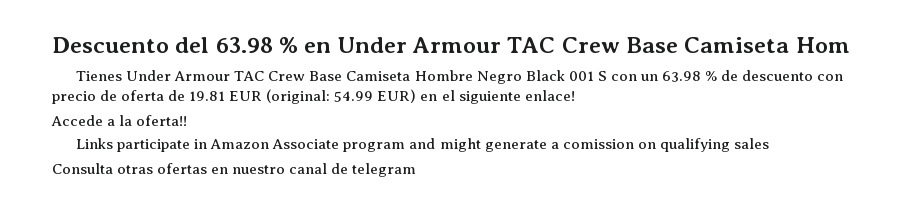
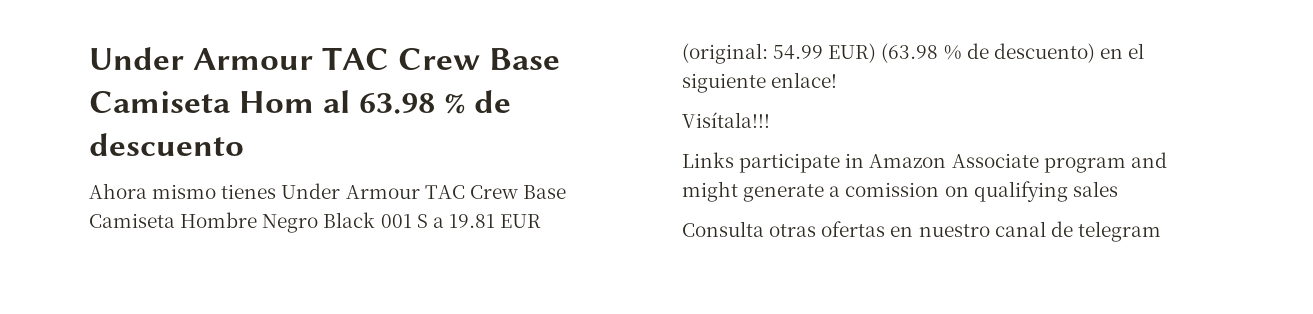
[52,37,332,53] Descuento del 63.98 % en -> (89, 58) none
[76,71,123,81] // Tienes -> [323,90,512,114] [89,133,244,156] [89,183,277,199] al 63.98 % de descuento // Ahora mismo tienes
[610,70,844,82] [52,90,186,104] con un 63.98 % de descuento con precio de oferta de -> [432,217,444,228] a
(417, 96) none -> [881,43,1095,63] (63.98 % de descuento)
[51,115,188,126] Accede a la oferta!! -> [682,112,770,128] Visítala!!!

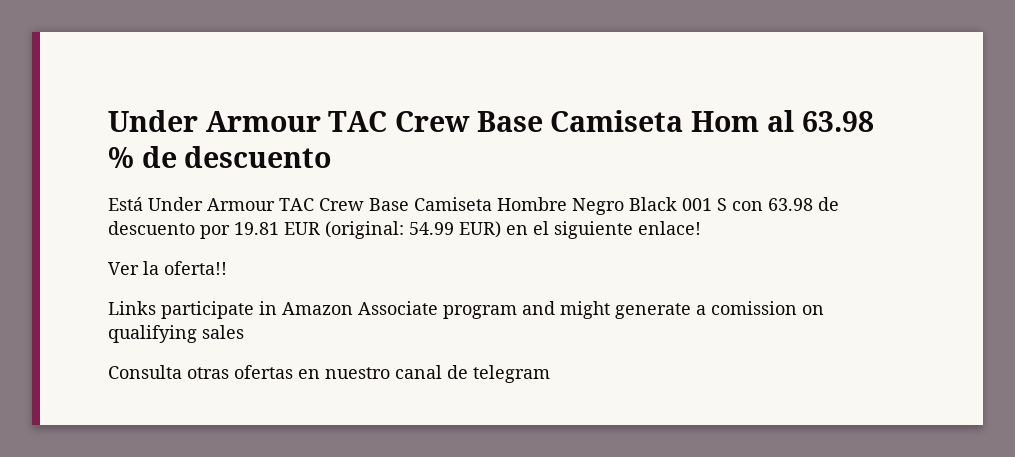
[89,183,277,199] Ahora mismo tienes -> [108,197,143,211] Está
[432,217,444,228] a -> [732,197,839,211] [108,221,230,239] con 63.98 de descuento por
[881,43,1095,63] (63.98 % de descuento) -> (501, 229) none
[682,112,770,128] Visítala!!! -> [108,261,227,275] Ver la oferta!!

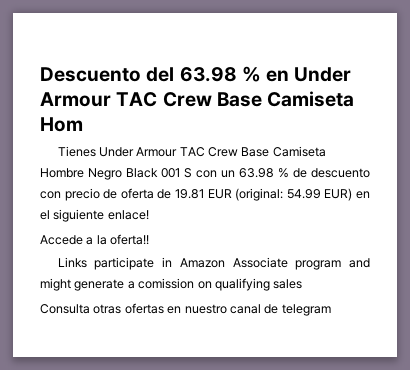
(108, 121) none -> [40,66,290,82] Descuento del 63.98 % en
[766,110,874,132] [108,146,332,168] [108,197,143,211] al 63.98 % de descuento // Está -> [57,146,96,157] // Tienes
[768,197,839,211] [108,221,230,239] 63.98 de descuento por -> [221,168,370,178] [40,188,172,201] un 63.98 % de descuento con precio de oferta de
[108,262,139,275] Ver -> [40,235,94,245] Accede a

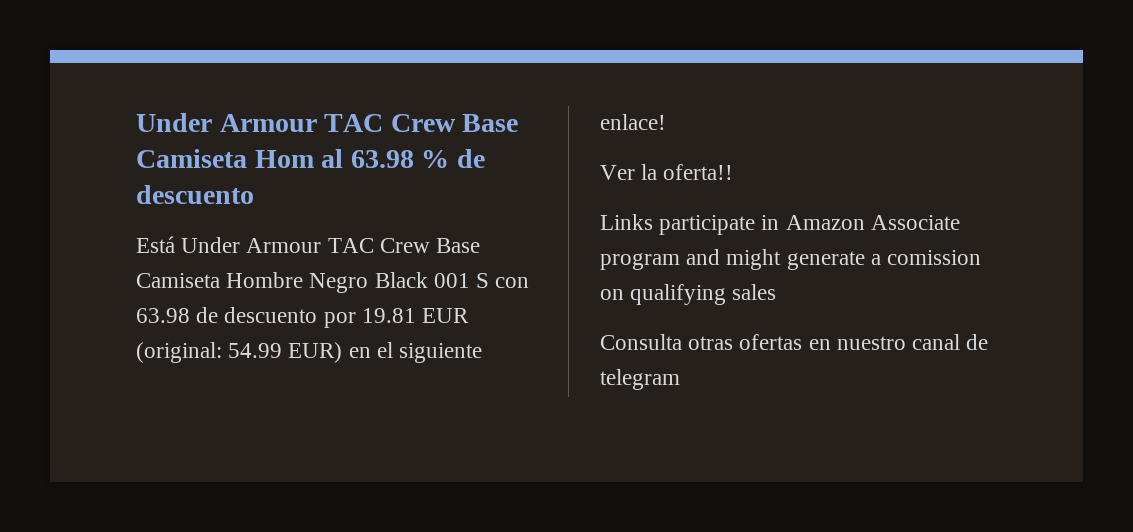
[40,66,290,82] Descuento del 63.98 % en -> (136, 122) none
[57,146,96,157] // Tienes -> [321,149,485,168] [136,185,254,204] [136,236,175,253] al 63.98 % de descuento // Está
[221,168,370,178] [40,188,172,201] un 63.98 % de descuento con precio de oferta de -> [136,307,356,328] 63.98 de descuento por
[40,235,94,245] Accede a -> [600,165,635,180] Ver

